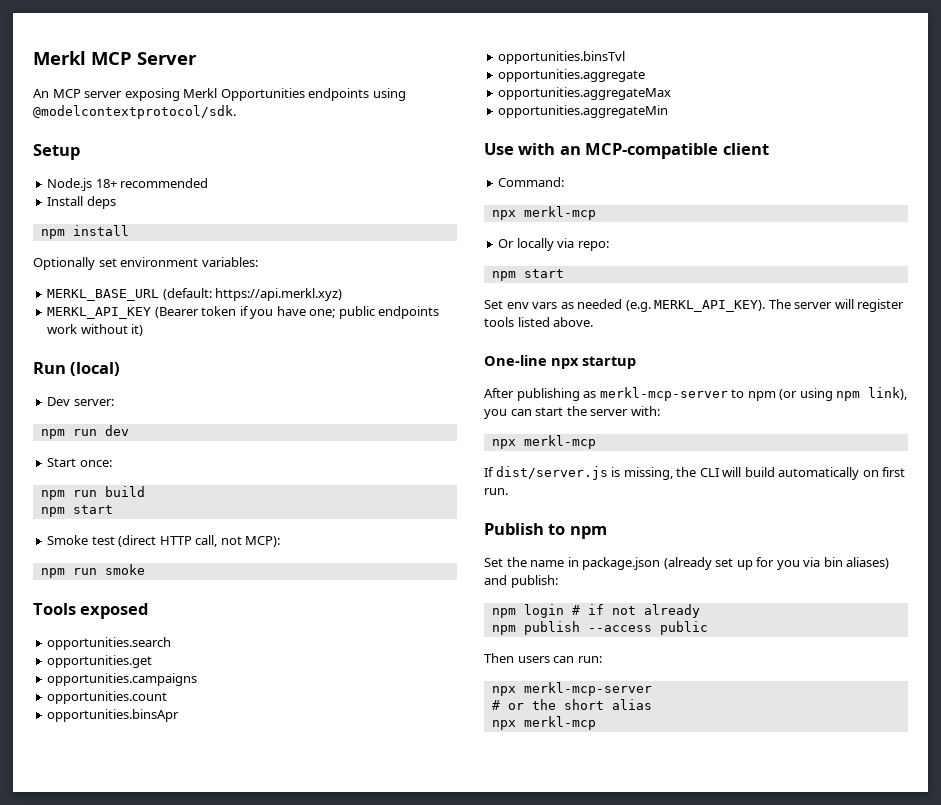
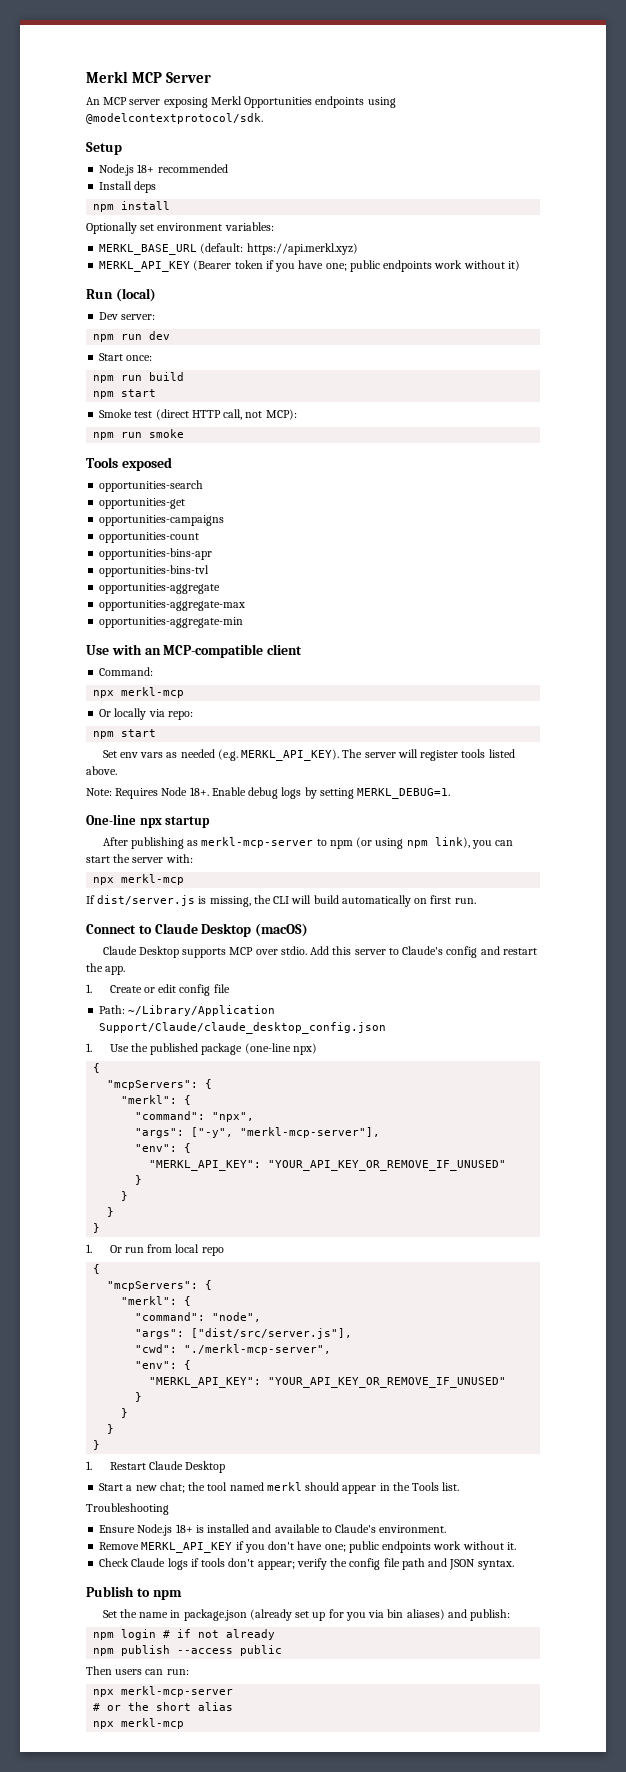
[47,637,172,650] [47,655,153,668] [47,673,198,686] [47,691,168,704] [47,709,180,722] [498,51,626,64] [498,69,646,82] [498,87,672,100] [498,105,669,118] opportunities.search // opportunities.get // opportunities.campaigns // opportunities.count // opportunities.binsApr // opportunities.binsTvl // opportunities.aggregate // opportunities.aggregateMax // opportunities.aggregateMin -> [99,480,204,492] [99,498,186,509] [99,515,225,526] [99,532,200,543] [99,548,213,560] [99,565,210,577] [99,583,221,594] [99,600,246,611] [99,617,244,628] opportunities-search // opportunities-get // opportunities-campaigns // opportunities-count // opportunities-bins-apr // opportunities-bins-tvl // opportunities-aggregate // opportunities-aggregate-max // opportunities-aggregate-min
(594, 322) none -> [86,787,451,799] // Note: Requires Node 18+. Enable debug logs by setting MERKL_DEBUG=1.
(508, 491) none -> [86,923,309,937] [102,946,537,958] [86,963,126,975] [86,984,230,996] [99,1005,276,1016] [99,1022,387,1034] [86,1043,317,1055] [93,1063,101,1073] [107,1079,213,1090] [121,1095,192,1105] [135,1111,255,1122] [135,1127,381,1138] [135,1143,192,1153] [149,1160,507,1171] [135,1175,143,1185] [121,1191,129,1201] [107,1207,115,1217] [93,1223,101,1233] [86,1244,224,1256] [93,1264,101,1274] [107,1280,213,1291] [121,1296,192,1306] [135,1312,262,1322] [135,1328,353,1339] [135,1344,332,1355] [135,1360,192,1370] [149,1377,507,1388] [135,1392,143,1402] [121,1408,129,1418] [107,1424,115,1434] [93,1440,101,1450] [86,1461,226,1473] [99,1482,460,1494] [86,1503,169,1515] [99,1524,447,1536] [99,1541,516,1553] [99,1558,514,1570] // Connect to Claude Desktop (macOS) // Claude Desktop supports MCP over stdio. Add this server to Claude's config and restart the app. // 1. Create or edit config file // Path: ~/Library/Application Support/Claude/claude_desktop_config.json // 1. Use the published package (one-line npx) // { // "mcpServers": { // "merkl": { // "command": "npx", // "args": ["-y", "merkl-mcp-server"], // "env": { // "MERKL_API_KEY": "YOUR_API_KEY_OR_REMOVE_IF_UNUSED" // } // } // } // } // 1. Or run from local repo // { // "mcpServers": { // "merkl": { // "command": "node", // "args": ["dist/src/server.js"], // "cwd": "./merkl-mcp-server", // "env": { // "MERKL_API_KEY": "YOUR_API_KEY_OR_REMOVE_IF_UNUSED" // } // } // } // } // 1. Restart Claude Desktop // Start a new chat; the tool named merkl should appear in the Tools list. // Troubleshooting // Ensure Node.js 18+ is installed and available to Claude's environment. // Remove MERKL_API_KEY if you don't have one; public endpoints work without it. // Check Claude logs if tools don't appear; verify the config file path and JSON syntax.

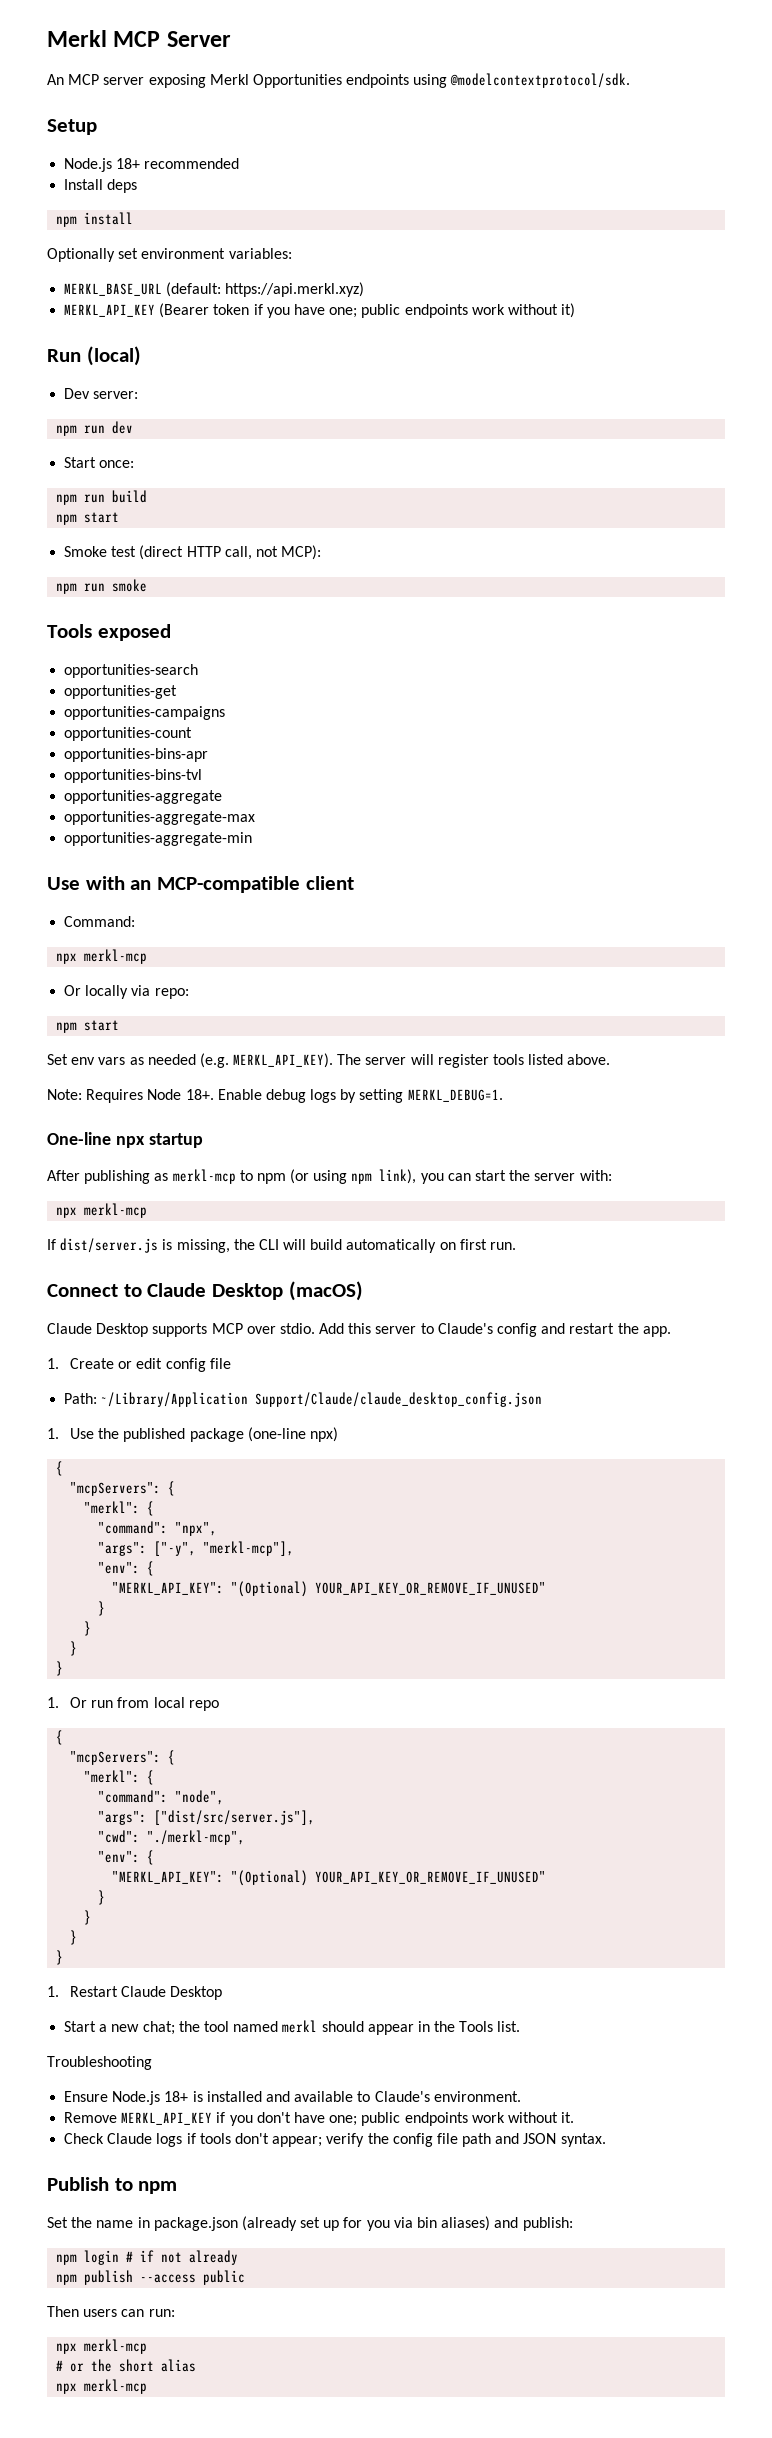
[201,837,314,848] merkl-mcp-server -> [172,1169,236,1184] merkl-mcp
[240,1127,381,1138] [135,1143,192,1153] [149,1160,507,1171] "merkl-mcp-server"], // "env": { // "MERKL_API_KEY": "YOUR_API_KEY_OR_REMOVE_IF_UNUSED" -> [203,1541,295,1556] [98,1561,155,1576] [112,1581,547,1597] "merkl-mcp"], // "env": { // "MERKL_API_KEY": "(Optional) YOUR_API_KEY_OR_REMOVE_IF_UNUSED"
[184,1344,332,1355] [135,1360,192,1370] [149,1377,507,1388] "./merkl-mcp-server", // "env": { // "MERKL_API_KEY": "YOUR_API_KEY_OR_REMOVE_IF_UNUSED" -> [147,1830,246,1845] [98,1850,155,1865] [112,1870,547,1886] "./merkl-mcp", // "env": { // "MERKL_API_KEY": "(Optional) YOUR_API_KEY_OR_REMOVE_IF_UNUSED"
[121,1686,234,1697] merkl-mcp-server -> [84,2339,148,2354] merkl-mcp

